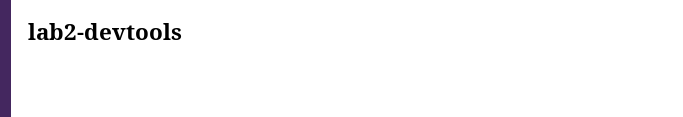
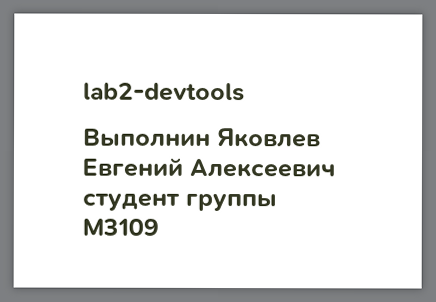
(182, 31) none -> [83,127,321,149] [82,157,336,179] [82,193,277,212] [82,218,159,236] // Выполнин Яковлев Евгений Алексеевич студент группы M3109

